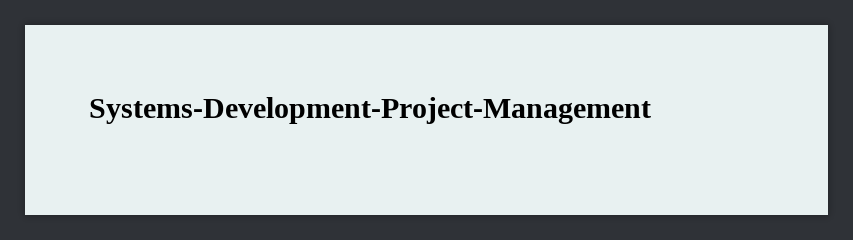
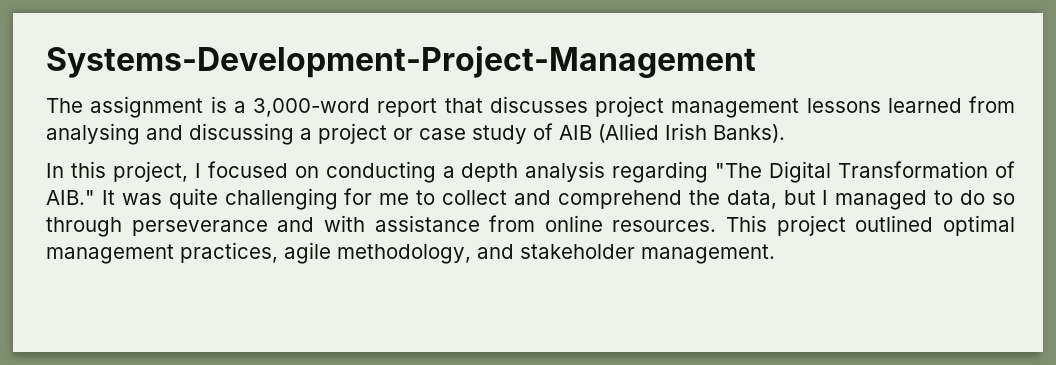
(651, 110) none -> [46,96,1015,118] [46,123,785,145] [46,161,1016,183] [46,188,1016,210] [46,215,1015,237] [46,242,775,264] // The assignment is a 3,000-word report that discusses project management lessons learned from analysing and discussing a project or case study of AIB (Allied Irish Banks). // In this project, I focused on conducting a depth analysis regarding "The Digital Transformation of AIB." It was quite challenging for me to collect and comprehend the data, but I managed to do so through perseverance and with assistance from online resources. This project outlined optimal management practices, agile methodology, and stakeholder management.

